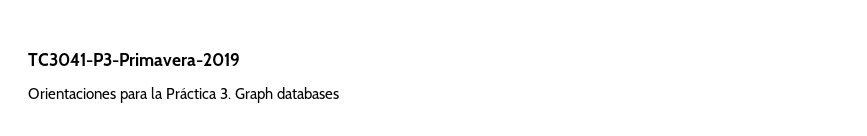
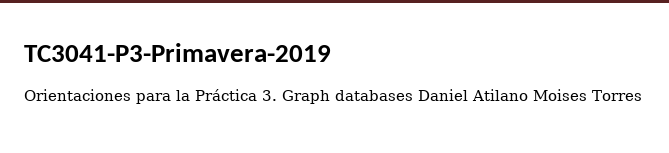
(340, 93) none -> [418,89,642,101] Daniel Atilano Moises Torres

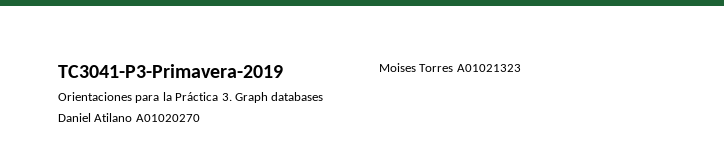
(413, 95) none -> (324, 96) //
(528, 95) none -> [135,114,200,122] A01020270 //
(642, 95) none -> [456,64,521,72] A01021323

